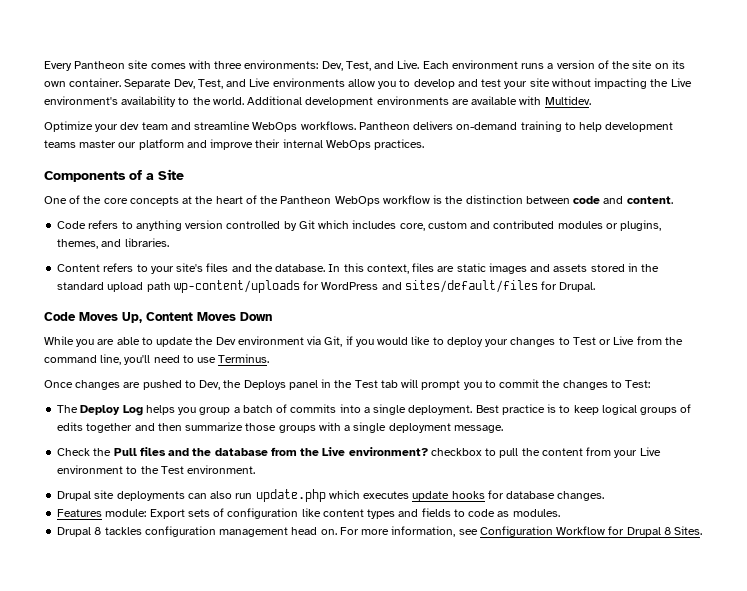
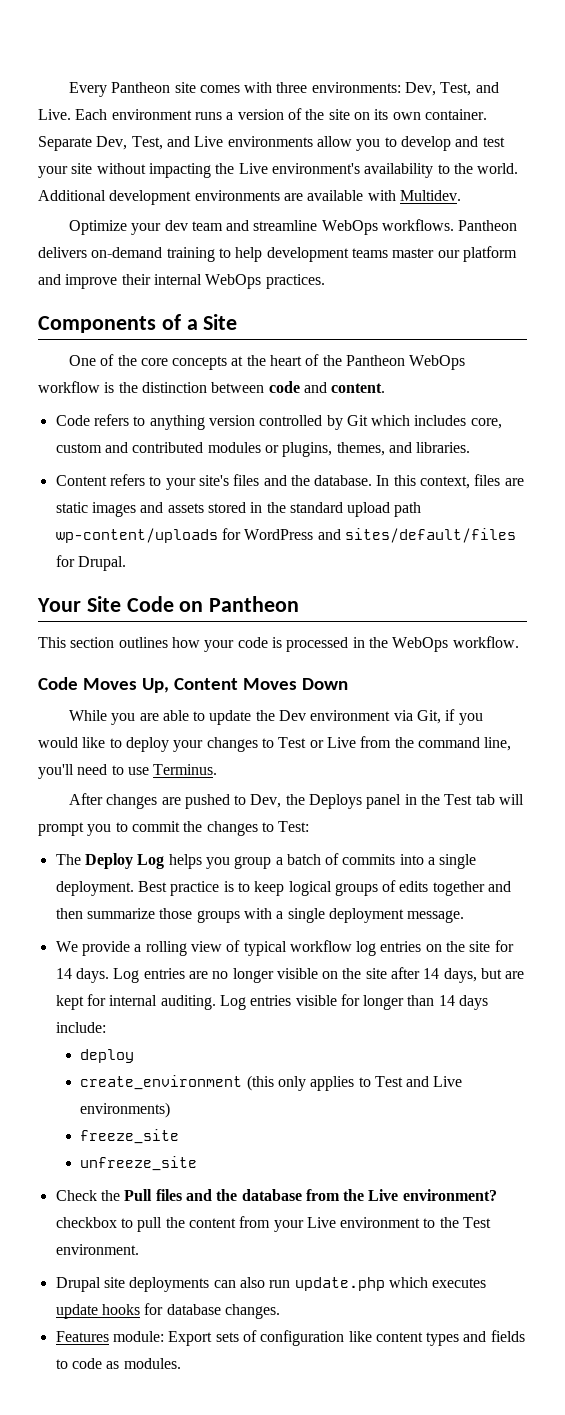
(596, 287) none -> [37,596,300,612] [38,636,519,652] // Your Site Code on Pantheon // This section outlines how your code is processed in the WebOps workflow.
[44,380,73,388] Once -> [68,793,103,805] After
(503, 429) none -> [55,940,514,956] [55,967,525,983] [55,994,489,1010] [55,1022,106,1033] [80,1049,135,1063] [80,1075,463,1091] [80,1102,171,1118] [80,1129,180,1144] [80,1156,198,1171] // We provide a rolling view of typical workflow log entries on the site for 14 days. Log entries are no longer visible on the site after 14 days, but are kept for internal auditing. Log entries visible for longer than 14 days include: // deploy // create_environment (this only applies to Test and Live environments) // freeze_site // unfreeze_site
[57,526,703,537] // Drupal 8 tackles configuration management head on. For more information, see Configuration Workflow for Drupal 8 Sites. -> (181, 1363) none

